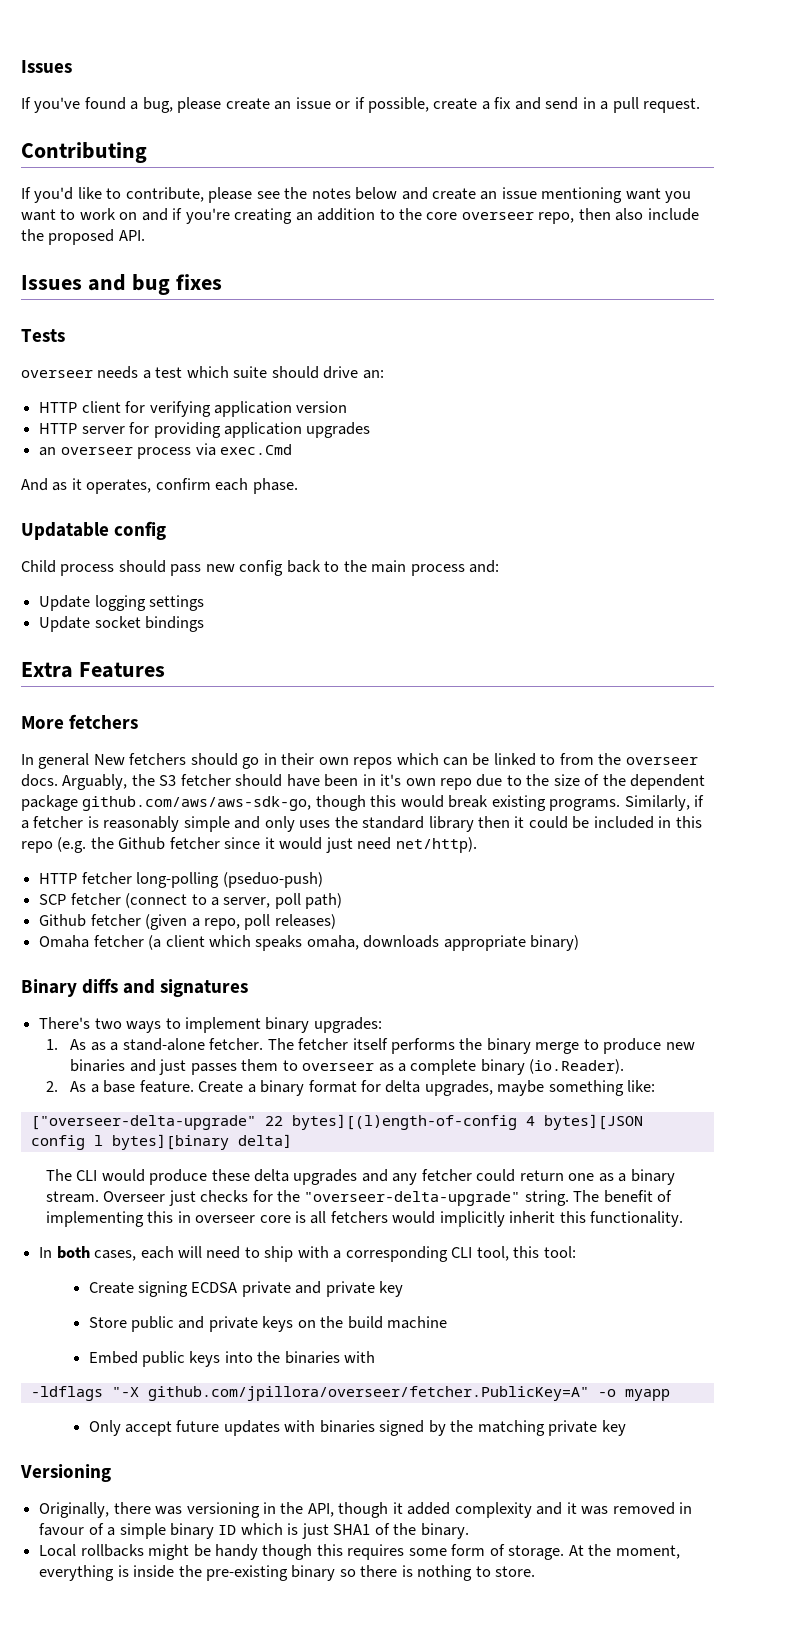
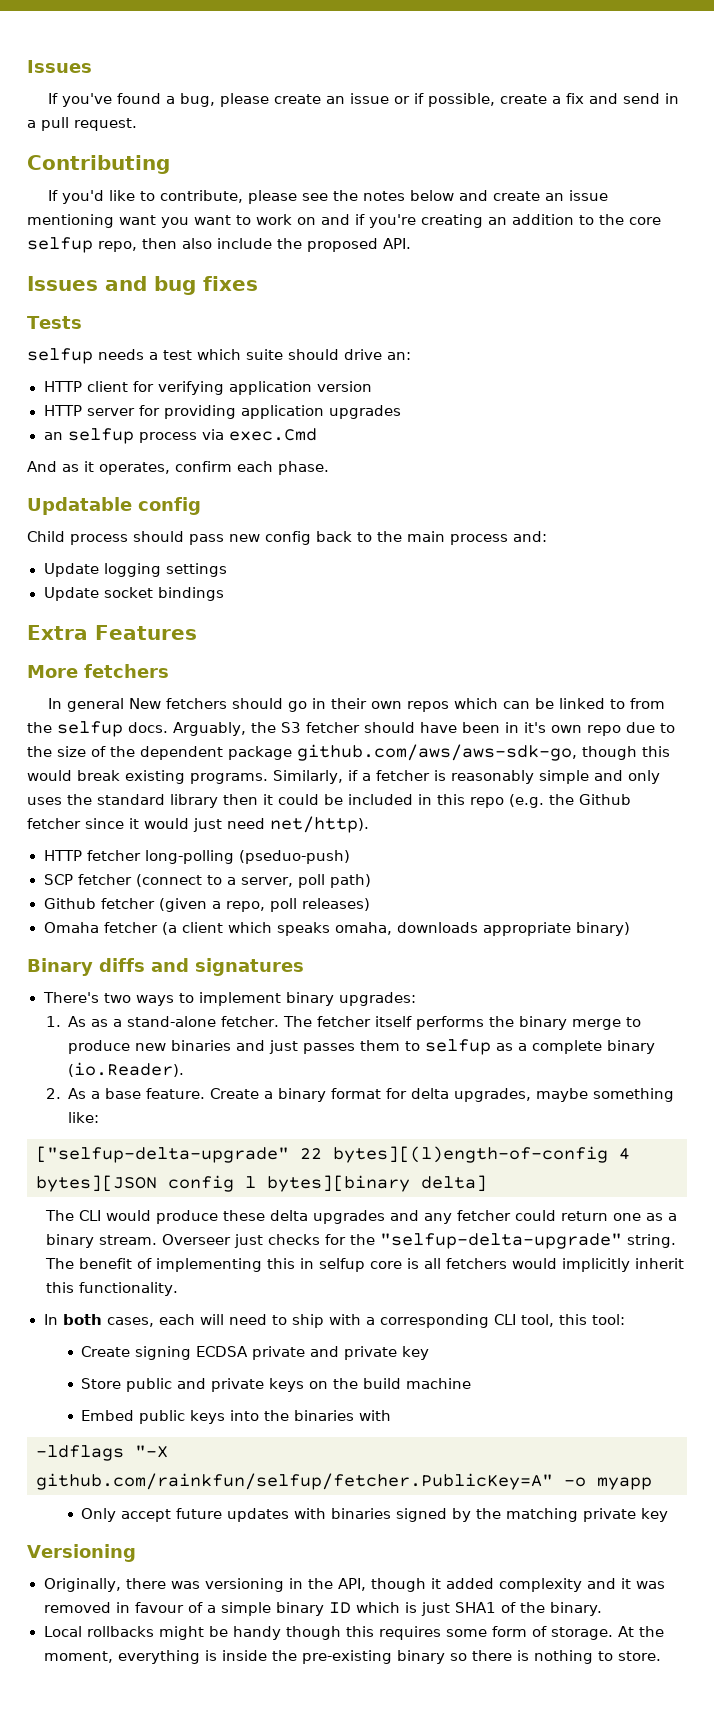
[461,212,534,220] overseer -> [27,237,93,253] selfup
[21,370,93,378] overseer -> [27,348,93,364] selfup
[60,447,133,455] overseer -> [67,428,134,444] selfup
[625,757,698,765] overseer -> [57,721,123,737] selfup
[302,1063,375,1071] overseer -> [425,1039,492,1055] selfup
[30,1115,256,1130] ["overseer-delta-upgrade" -> [36,1146,289,1163] ["selfup-delta-upgrade"
[304,1191,521,1206] "overseer-delta-upgrade" -> [379,1233,622,1249] "selfup-delta-upgrade"
[195,1215,256,1223] overseer -> [318,1258,365,1272] selfup
[147,1386,589,1401] github.com/jpillora/overseer/fetcher.PublicKey=A" -> [36,1473,553,1490] github.com/rainkfun/selfup/fetcher.PublicKey=A"

